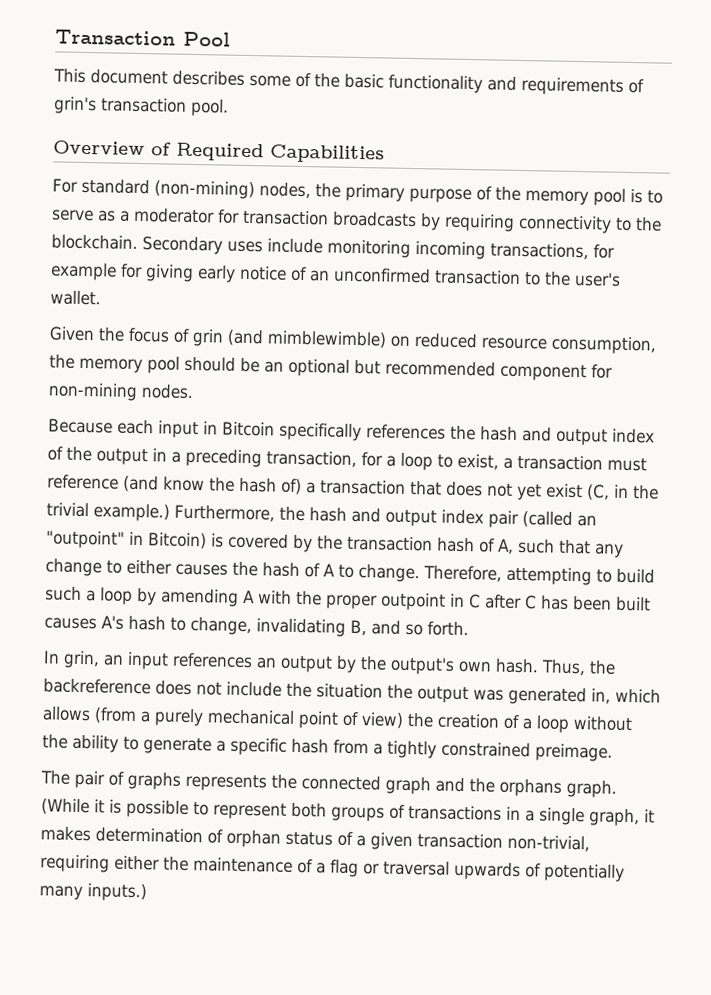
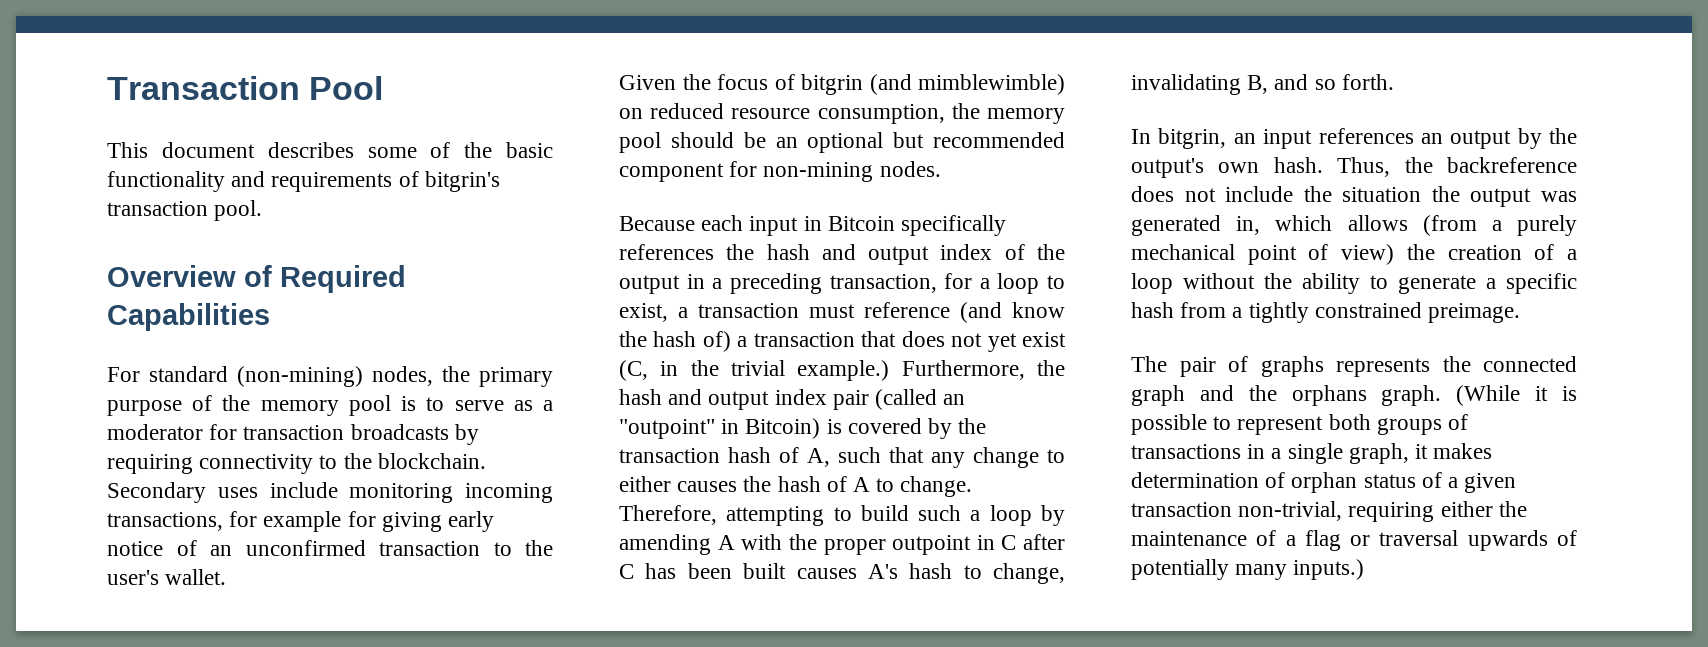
[53,96,97,115] grin's -> [424,171,500,192] bitgrin's
[192,328,224,347] grin -> [801,74,863,95] bitgrin
[63,650,100,669] grin, -> [1158,128,1227,149] bitgrin,

